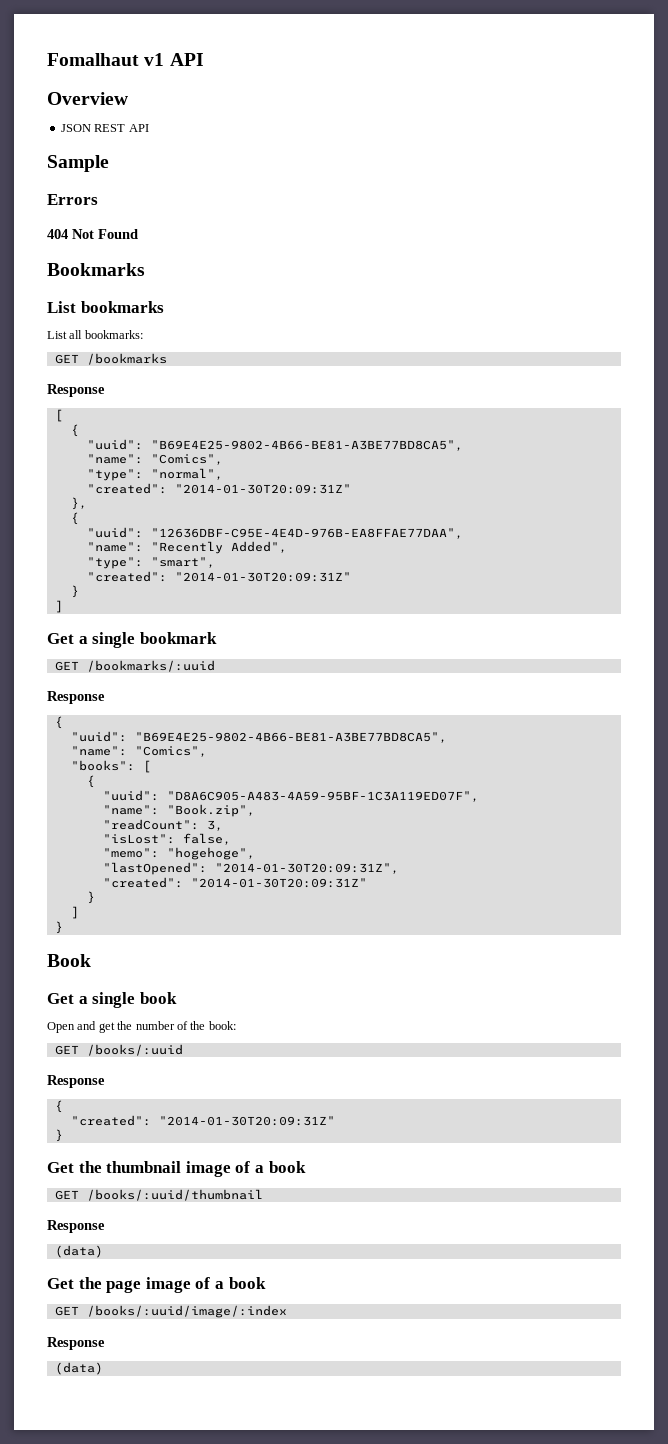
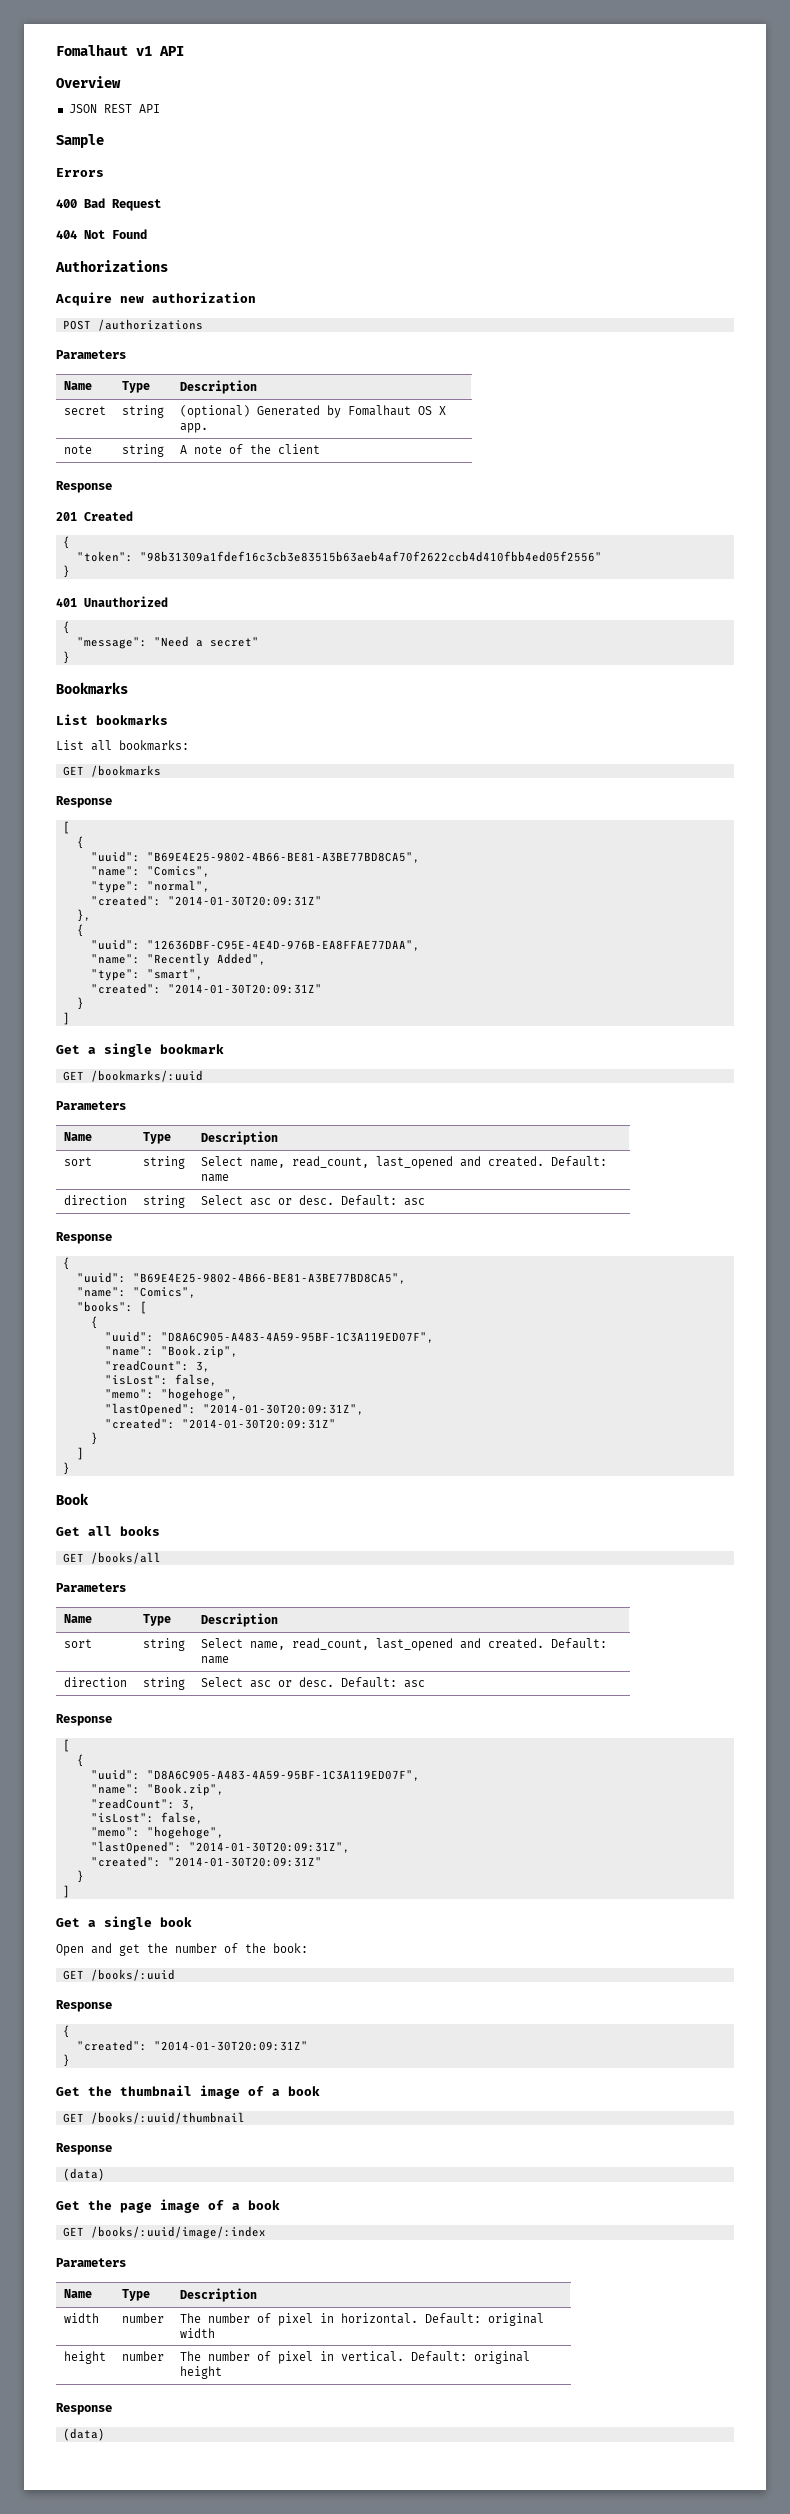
(98, 199) none -> [56,198,161,211] // 400 Bad Request
(138, 234) none -> [55,260,168,272] [55,292,256,306] [62,319,203,331] [56,350,126,359] [63,381,92,390] [121,381,150,393] [179,380,257,394] [63,406,106,415] [121,405,164,418] [179,405,446,418] [179,423,208,433] [63,445,92,454] [121,444,164,457] [179,444,320,454] [56,481,112,493] [56,511,133,521] [62,536,70,549] [76,551,602,562] [62,565,70,578] [56,596,168,607] [62,621,70,634] [76,636,259,649] [62,651,70,664] // Authorizations // Acquire new authorization // POST /authorizations // Parameters // Name | Type | Description // secret | string | (optional) Generated by Fomalhaut OS X app. // note | string | A note of the client // Response // 201 Created // { // "token": "98b31309a1fdef16c3cb3e83515b63aeb4af70f2622ccb4d410fbb4ed05f2556" // } // 401 Unauthorized // { // "message": "Need a secret" // }
(215, 666) none -> [56,1101,126,1110] [63,1132,92,1141] [142,1132,171,1144] [200,1131,278,1145] [63,1157,92,1166] [142,1156,185,1169] [200,1156,607,1169] [200,1174,229,1182] [63,1195,127,1205] [142,1195,185,1208] [200,1195,425,1206] // Parameters // Name | Type | Description // sort | string | Select name, read_count, last_opened and created. Default: name // direction | string | Select asc or desc. Default: asc
(91, 960) none -> [56,1526,160,1536] [62,1552,161,1564] [56,1583,126,1592] [63,1614,92,1623] [142,1614,171,1626] [200,1613,278,1627] [63,1639,92,1648] [142,1638,185,1651] [200,1638,607,1651] [200,1656,229,1664] [63,1677,127,1687] [142,1677,185,1690] [200,1677,425,1688] [56,1714,112,1726] [62,1739,70,1752] [76,1754,84,1767] [90,1769,420,1781] [90,1783,224,1796] [90,1798,196,1810] [90,1812,203,1824] [90,1826,224,1839] [90,1841,350,1854] [90,1856,322,1867] [76,1870,84,1883] [62,1885,70,1898] // Get all books // GET /books/all // Parameters // Name | Type | Description // sort | string | Select name, read_count, last_opened and created. Default: name // direction | string | Select asc or desc. Default: asc // Response // [ // { // "uuid": "D8A6C905-A483-4A59-95BF-1C3A119ED07F", // "name": "Book.zip", // "readCount": 3, // "isLost": false, // "memo": "hogehoge", // "lastOpened": "2014-01-30T20:09:31Z", // "created": "2014-01-30T20:09:31Z" // } // ]
(287, 1311) none -> [56,2258,126,2267] [63,2289,92,2298] [121,2289,150,2301] [179,2288,257,2302] [63,2313,99,2323] [121,2313,164,2323] [179,2313,544,2326] [179,2328,215,2338] [63,2351,106,2364] [121,2351,164,2361] [179,2351,530,2364] [179,2366,222,2379] // Parameters // Name | Type | Description // width | number | The number of pixel in horizontal. Default: original width // height | number | The number of pixel in vertical. Default: original height

